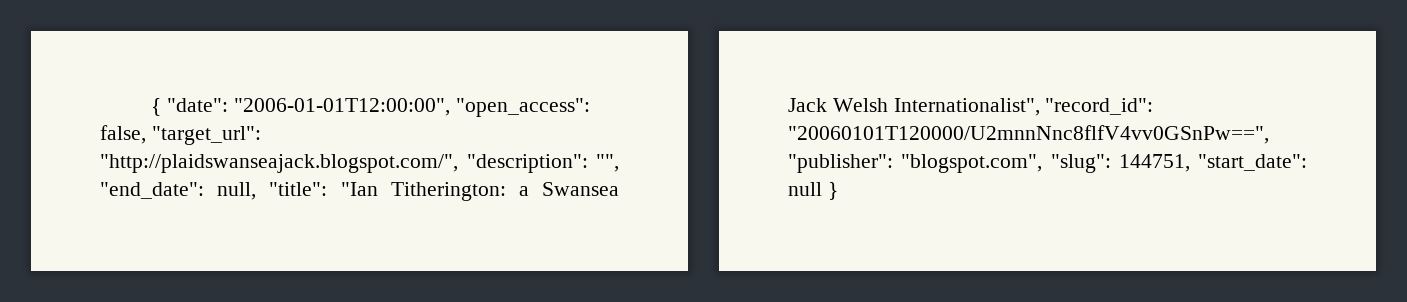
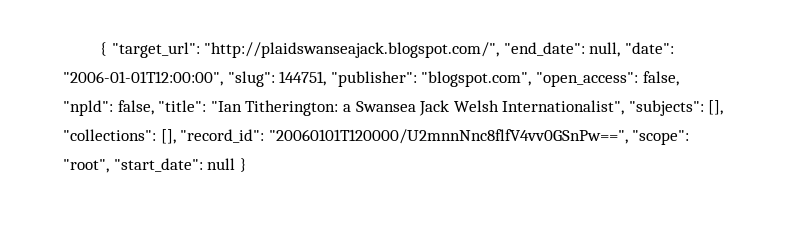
[167,98,590,117] [100,125,261,145] [100,154,619,173] [100,182,257,200] "date": "2006-01-01T12:00:00", "open_access": false, "target_url": "http://plaidswanseajack.blogspot.com/", "description": "", "end_date": null, -> [111,42,675,58] [63,71,679,87] [63,100,154,116] "target_url": "http://plaidswanseajack.blogspot.com/", "end_date": null, "date": "2006-01-01T12:00:00", "slug": 144751, "publisher": "blogspot.com", "open_access": false, "npld": false,
[1045,98,1154,115] [788,125,1269,144] [788,154,1190,173] "record_id": "20060101T120000/U2mnnNnc8flfV4vv0GSnPw==", "publisher": "blogspot.com", "slug": 144751, -> [628,100,724,116] [63,129,690,145] [63,159,109,173] "subjects": [], "collections": [], "record_id": "20060101T120000/U2mnnNnc8flfV4vv0GSnPw==", "scope": "root",

